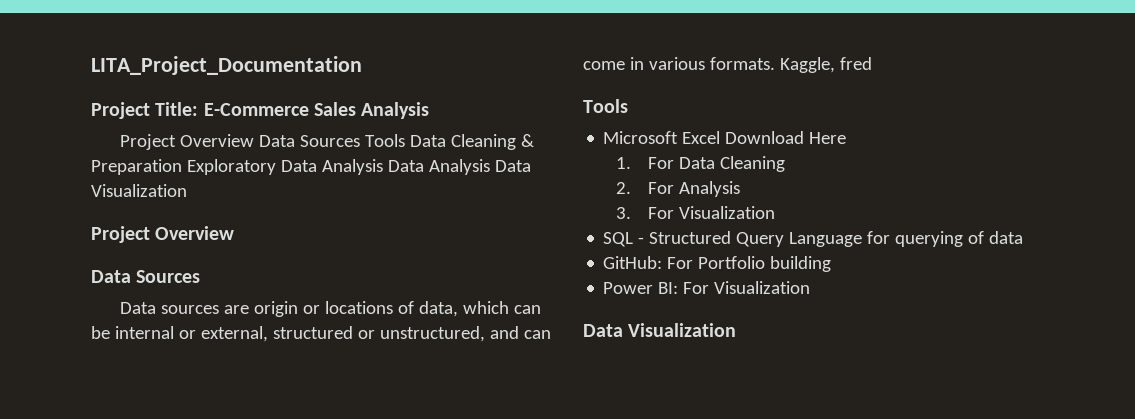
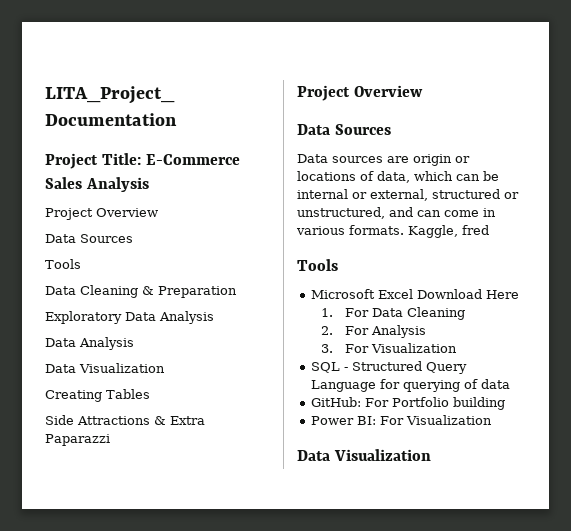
[259,134,406,147] Data Sources Tools -> [45,234,133,243] [45,259,81,269] // Data Sources // Tools //
(182, 167) none -> (237, 292) //
[387,159,531,175] [91,184,187,197] Data Analysis Data Visualization -> [45,337,134,350] [45,363,165,373] [45,389,150,402] [45,415,205,425] [45,434,110,446] // Data Analysis // Data Visualization // Creating Tables // Side Attractions & Extra Paparazzi

